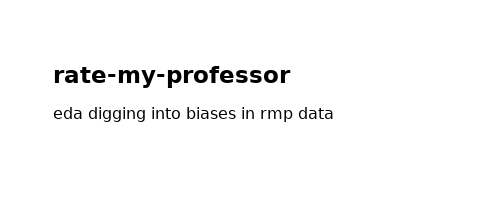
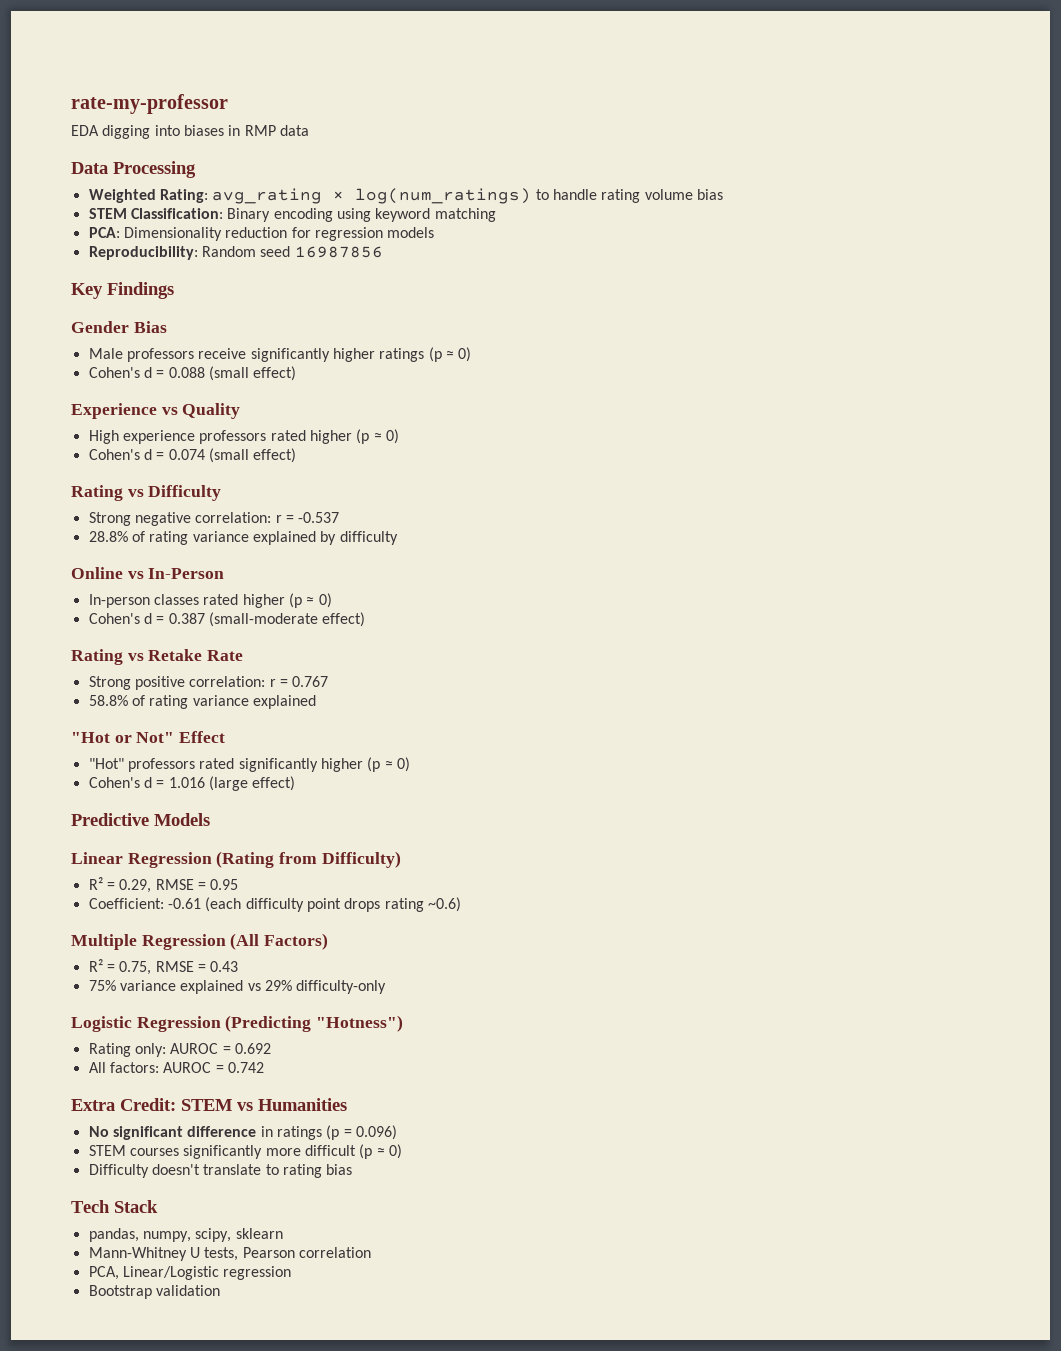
[53,107,83,119] eda -> [71,125,99,136] EDA
[260,110,293,122] rmp -> [244,125,276,136] RMP
(334, 113) none -> [71,161,196,178] [88,188,723,204] [88,208,496,222] [88,227,435,241] [88,246,383,260] [71,282,174,299] [71,321,167,333] [88,347,472,362] [88,366,297,381] [71,403,241,419] [88,429,399,444] [88,448,297,463] [71,485,222,501] [88,512,340,526] [88,531,398,545] [71,567,225,579] [88,593,332,608] [88,612,366,627] [71,649,244,665] [88,676,329,690] [88,695,316,709] [71,731,226,743] [88,757,410,772] [88,776,296,791] [71,813,210,826] [71,851,401,868] [88,877,239,893] [88,897,461,912] [71,933,329,950] [88,959,239,975] [88,980,387,994] [71,1015,404,1032] [88,1043,271,1057] [88,1062,264,1073] [71,1098,347,1111] [88,1125,397,1140] [88,1144,402,1159] [88,1164,353,1178] [71,1200,158,1213] [88,1228,283,1242] [88,1247,371,1261] [88,1266,292,1280] [88,1285,220,1299] // Data Processing // Weighted Rating: avg_rating × log(num_ratings) to handle rating volume bias // STEM Classification: Binary encoding using keyword matching // PCA: Dimensionality reduction for regression models // Reproducibility: Random seed 16987856 // Key Findings // Gender Bias // Male professors receive significantly higher ratings (p ≈ 0) // Cohen's d = 0.088 (small effect) // Experience vs Quality // High experience professors rated higher (p ≈ 0) // Cohen's d = 0.074 (small effect) // Rating vs Difficulty // Strong negative correlation: r = -0.537 // 28.8% of rating variance explained by difficulty // Online vs In-Person // In-person classes rated higher (p ≈ 0) // Cohen's d = 0.387 (small-moderate effect) // Rating vs Retake Rate // Strong positive correlation: r = 0.767 // 58.8% of rating variance explained // "Hot or Not" Effect // "Hot" professors rated significantly higher (p ≈ 0) // Cohen's d = 1.016 (large effect) // Predictive Models // Linear Regression (Rating from Difficulty) // R² = 0.29, RMSE = 0.95 // Coefficient: -0.61 (each difficulty point drops rating ~0.6) // Multiple Regression (All Factors) // R² = 0.75, RMSE = 0.43 // 75% variance explained vs 29% difficulty-only // Logistic Regression (Predicting "Hotness") // Rating only: AUROC = 0.692 // All factors: AUROC = 0.742 // Extra Credit: STEM vs Humanities // No significant difference in ratings (p = 0.096) // STEM courses significantly more difficult (p ≈ 0) // Difficulty doesn't translate to rating bias // Tech Stack // pandas, numpy, scipy, sklearn // Mann-Whitney U tests, Pearson correlation // PCA, Linear/Logistic regression // Bootstrap validation

